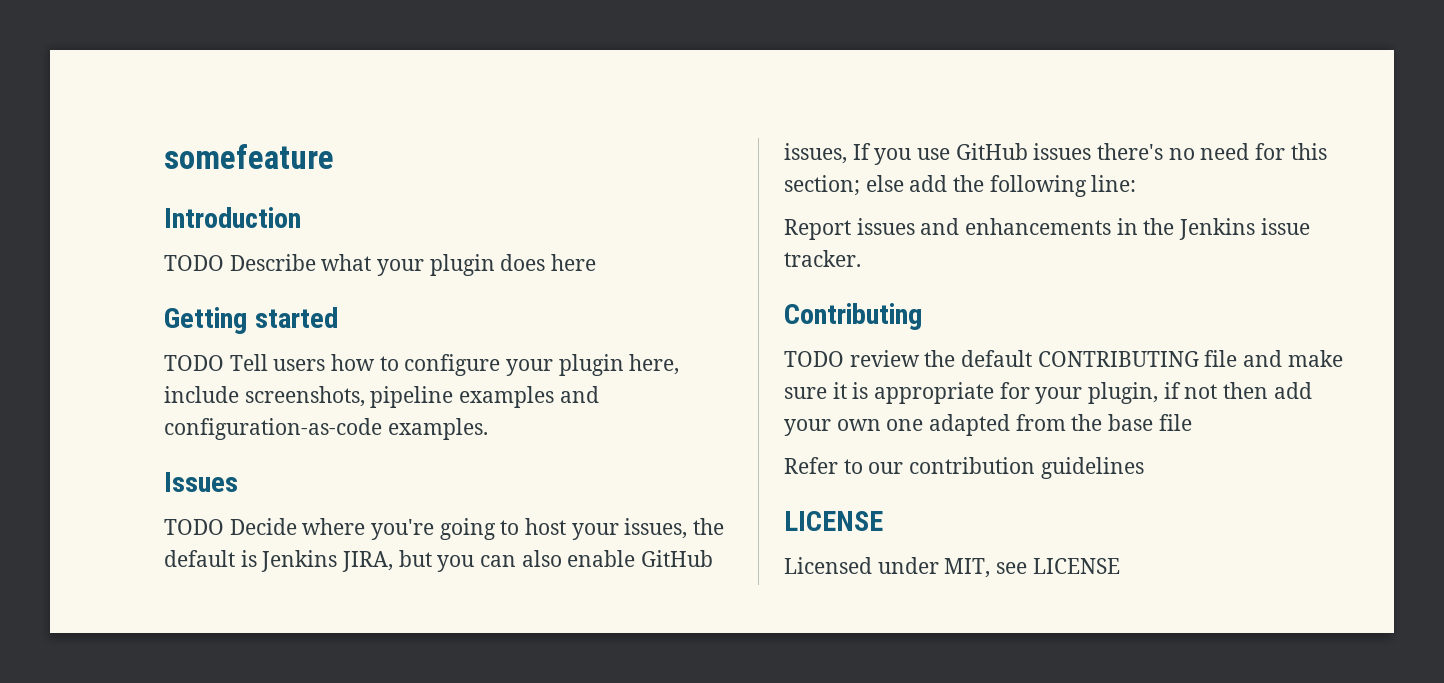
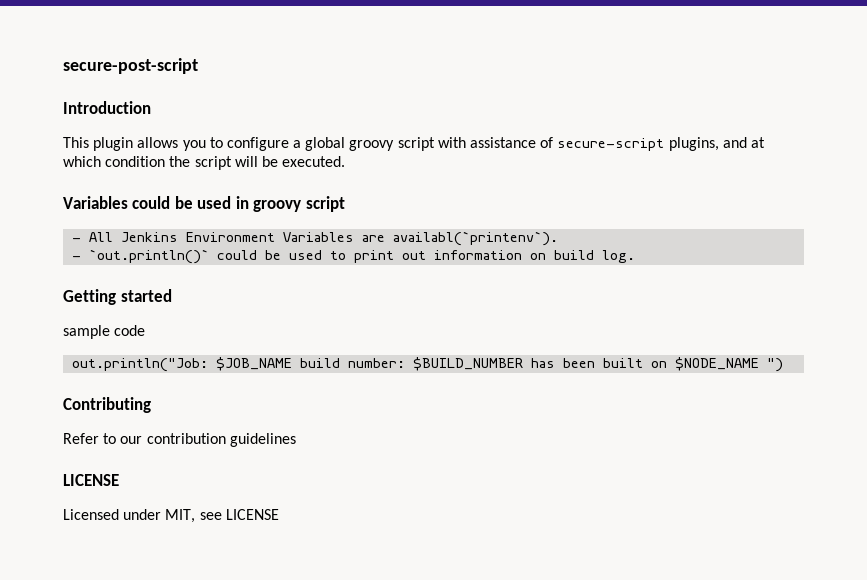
[164,144,334,169] somefeature -> [63,58,198,74] secure-post-script
[164,254,597,276] [164,307,338,334] [164,354,680,376] [164,386,599,408] [164,418,488,440] [164,472,238,492] [164,518,725,540] [164,550,714,572] [784,143,1327,165] [784,175,1137,197] [784,218,1310,240] [784,250,861,267] [784,303,922,330] [784,350,1343,367] [784,382,1312,404] [784,414,1192,436] TODO Describe what your plugin does here // Getting started // TODO Tell users how to configure your plugin here, include screenshots, pipeline examples and configuration-as-code examples. // Issues // TODO Decide where you're going to host your issues, the default is Jenkins JIRA, but you can also enable GitHub issues, If you use GitHub issues there's no need for this section; else add the following line: // Report issues and enhancements in the Jenkins issue tracker. // Contributing // TODO review the default CONTRIBUTING file and make sure it is appropriate for your plugin, if not then add your own one adapted from the base file -> [63,137,765,151] [63,156,346,170] [63,196,345,212] [72,231,559,246] [72,249,636,264] [63,289,172,305] [63,325,146,339] [72,357,784,372] [63,397,151,413] This plugin allows you to configure a global groovy script with assistance of secure-script plugins, and at which condition the script will be executed. // Variables could be used in groovy script // - All Jenkins Environment Variables are availabl(`printenv`). // - `out.println()` could be used to print out information on build log. // Getting started // sample code // out.println("Job: $JOB_NAME build number: $BUILD_NUMBER has been built on $NODE_NAME ") // Contributing

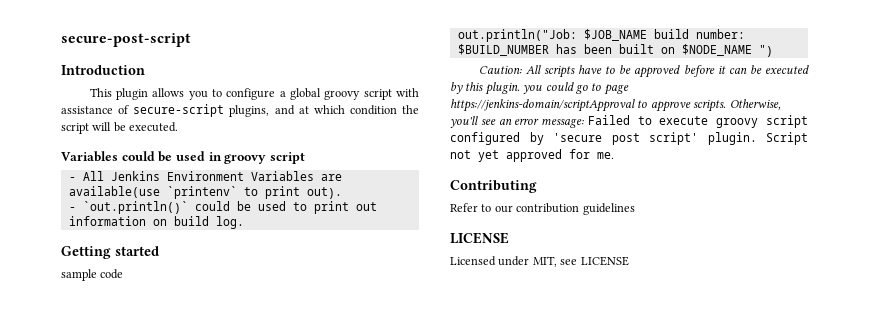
[393,231,559,246] availabl(`printenv`). -> [68,186,342,199] available(use `printenv` to print out).
(784, 365) none -> [478,65,809,78] [450,82,629,95] [450,99,781,112] [450,115,808,128] [450,132,808,145] [450,149,614,162] // Caution: All scripts have to be approved before it can be executed by this plugin. you could go to page https://jenkins-domain/scriptApproval to approve scripts. Otherwise, you'll see an error message: Failed to execute groovy script configured by 'secure post script' plugin. Script not yet approved for me.

